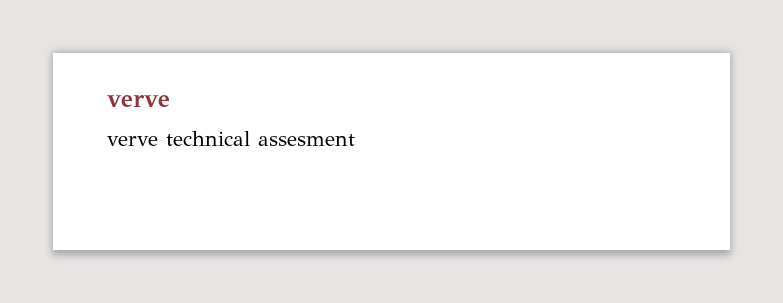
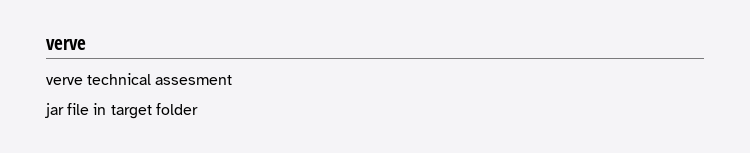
(355, 140) none -> [45,103,198,119] // jar file in target folder

